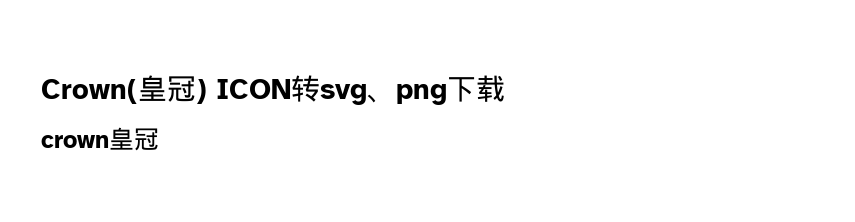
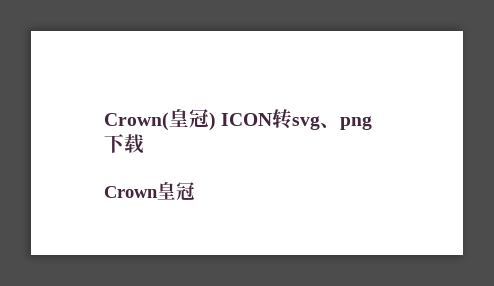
[41,135,109,148] crown -> [104,186,158,198] Crown

